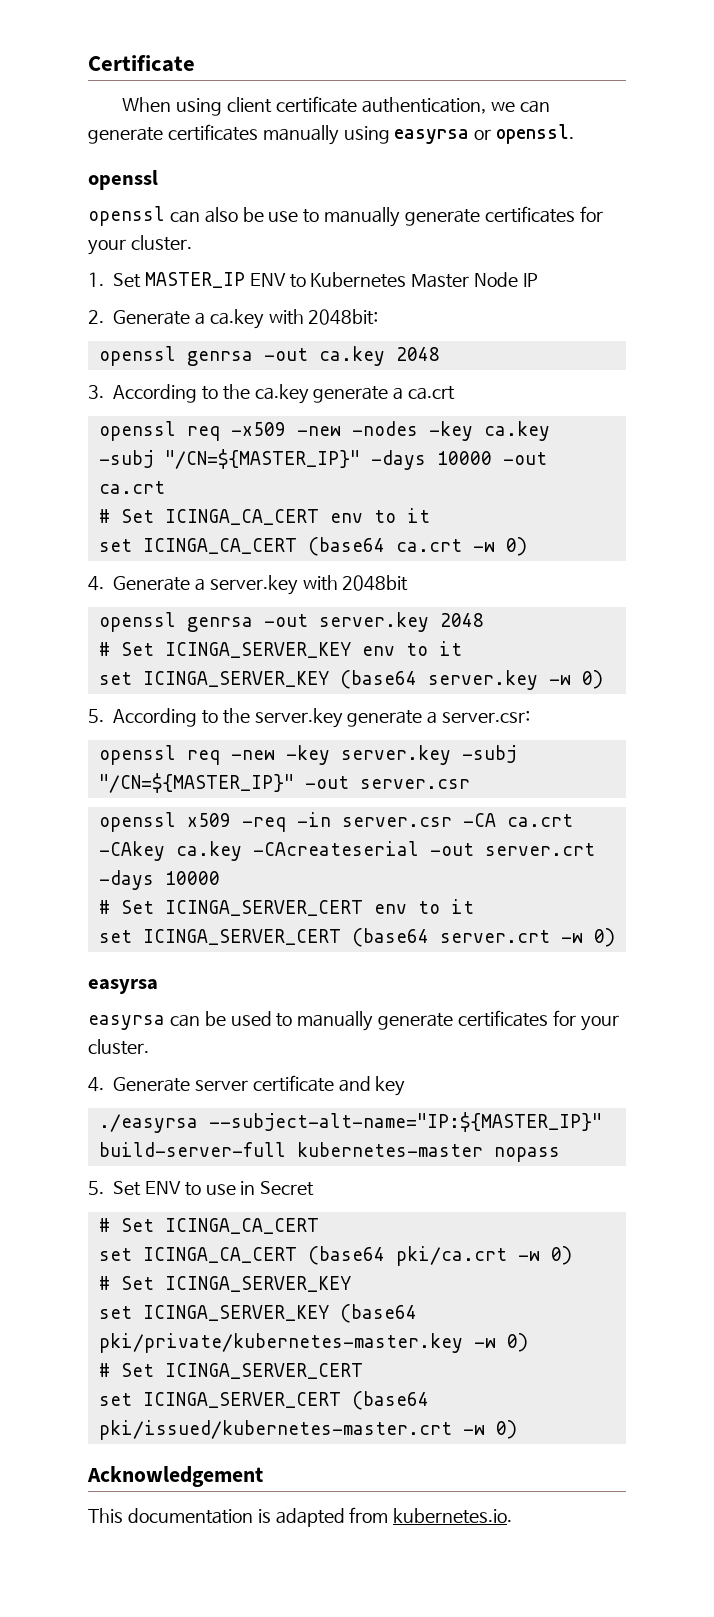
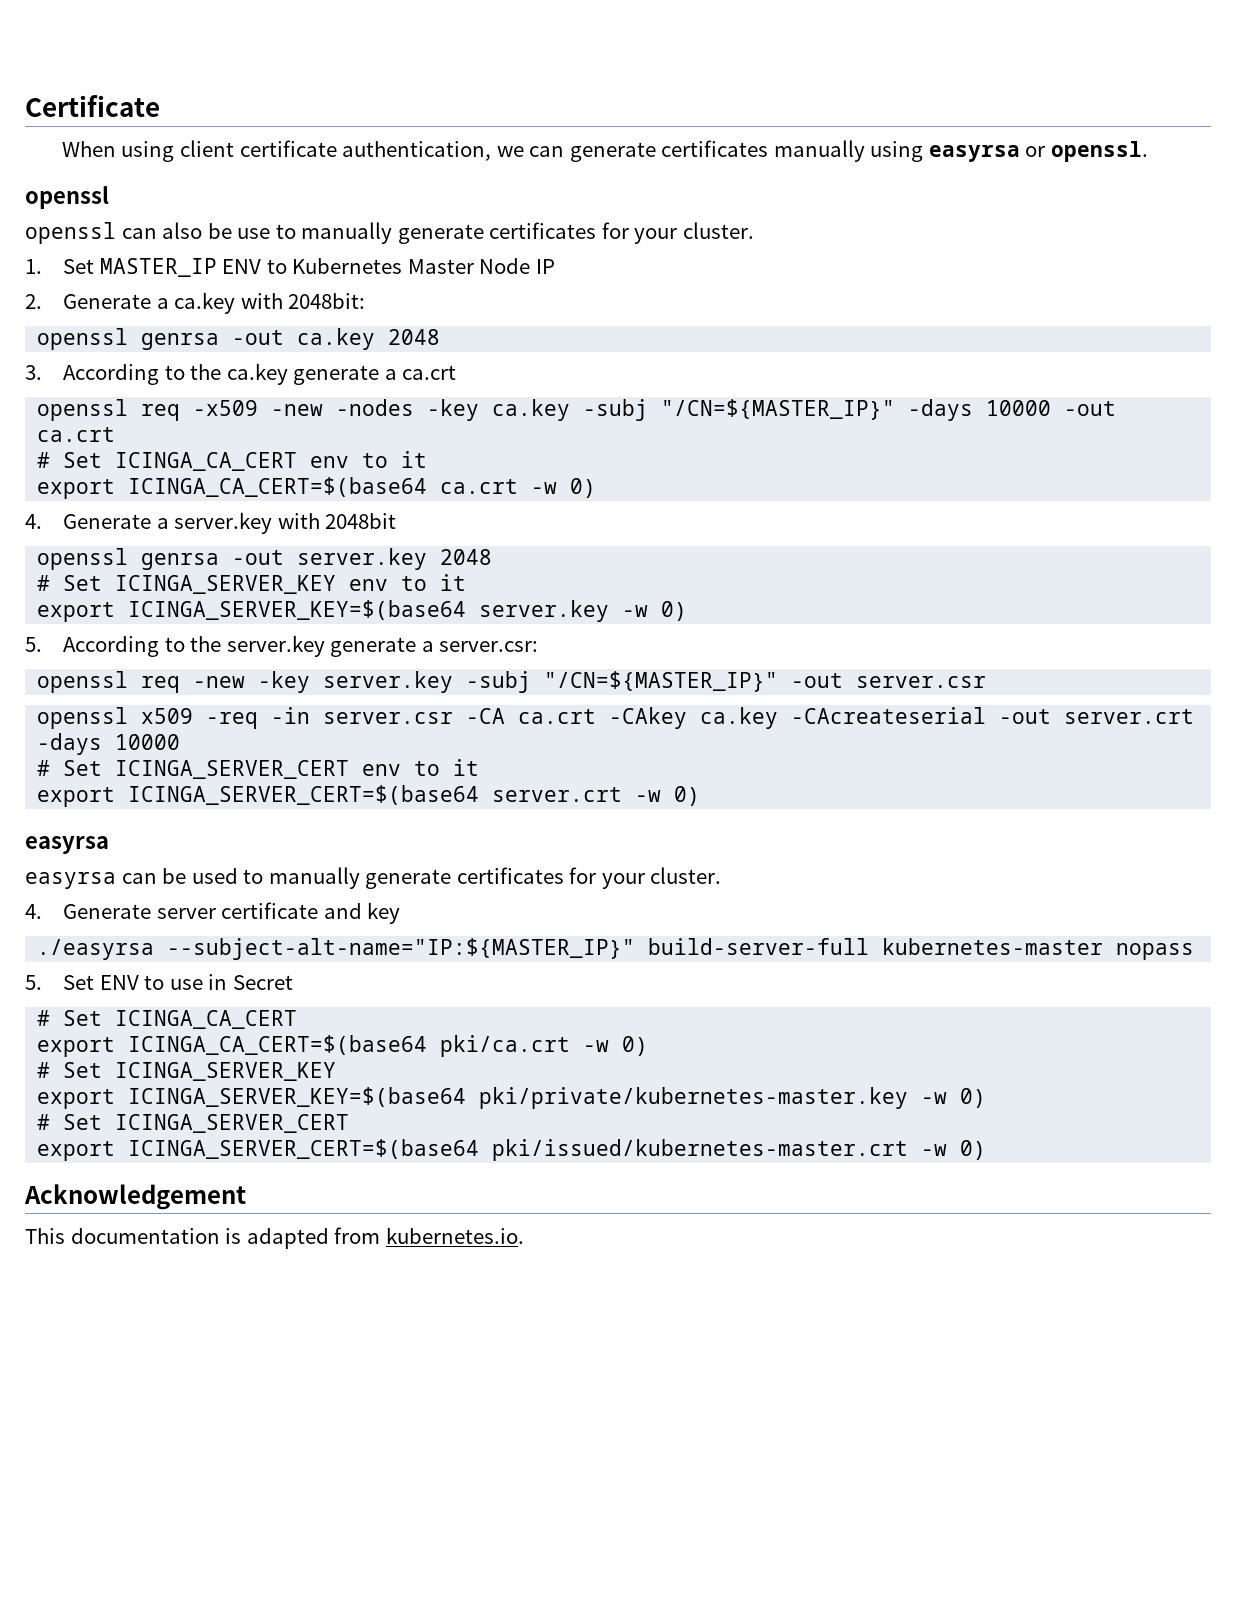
[98,537,385,556] set ICINGA_CA_CERT (base64 -> [37,477,428,499] export ICINGA_CA_CERT=$(base64
[98,670,417,689] set ICINGA_SERVER_KEY (base64 -> [37,600,467,622] export ICINGA_SERVER_KEY=$(base64
[98,928,429,947] set ICINGA_SERVER_CERT (base64 -> [37,785,480,807] export ICINGA_SERVER_CERT=$(base64
[98,1246,385,1265] set ICINGA_CA_CERT (base64 -> [37,1035,428,1057] export ICINGA_CA_CERT=$(base64
[98,1304,417,1323] set ICINGA_SERVER_KEY (base64 -> [37,1087,467,1109] export ICINGA_SERVER_KEY=$(base64
[98,1391,429,1410] set ICINGA_SERVER_CERT (base64 -> [37,1139,480,1161] export ICINGA_SERVER_CERT=$(base64

